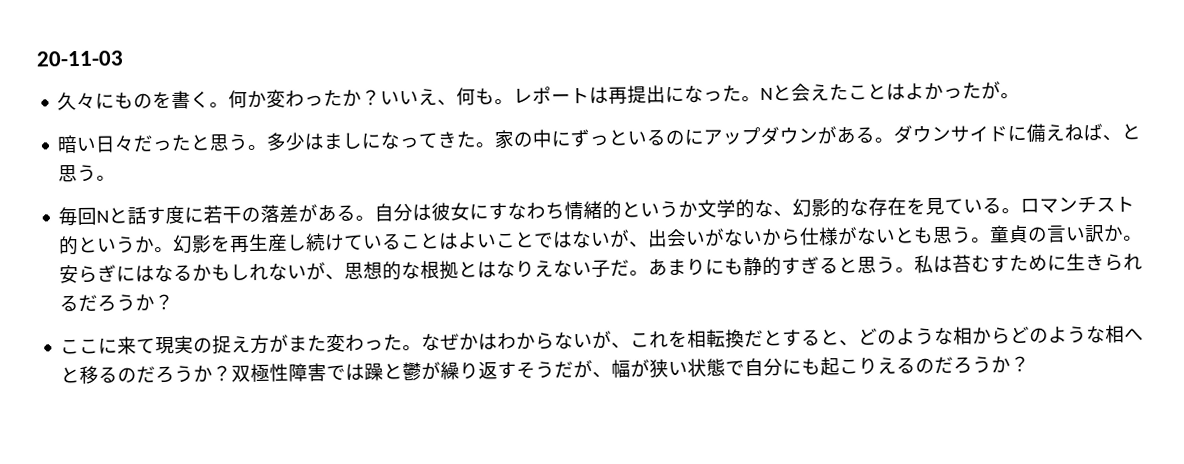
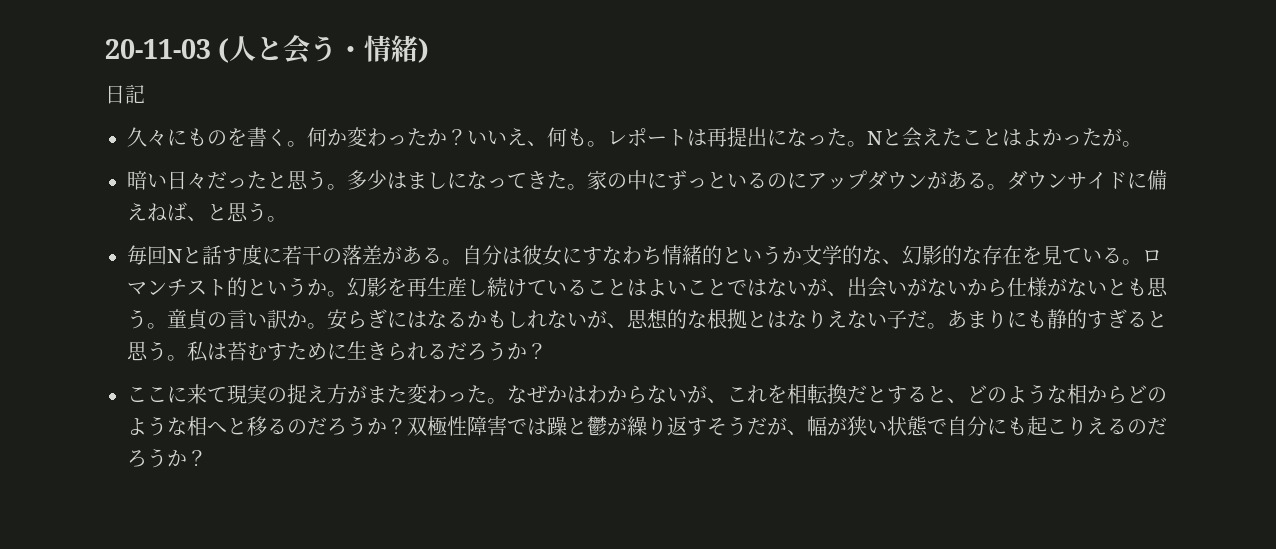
(124, 58) none -> [218,35,430,64] [105,84,145,104] (人と会う・情緒) // 日記

